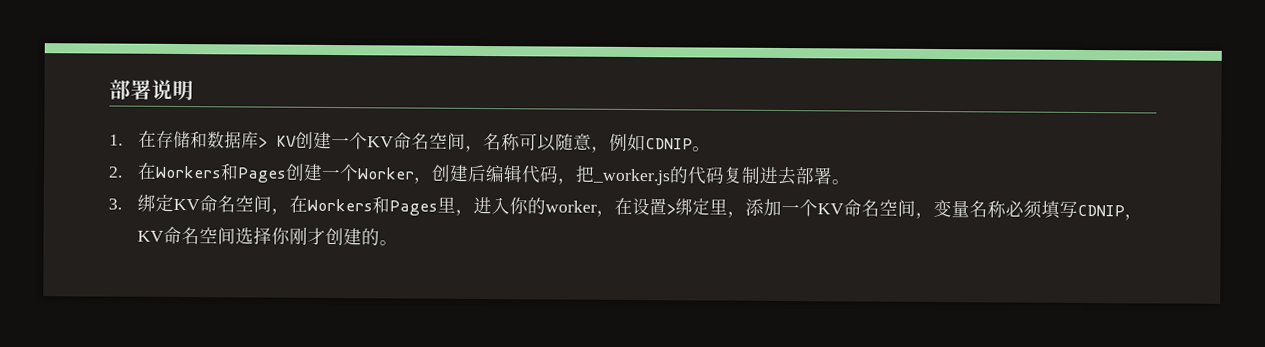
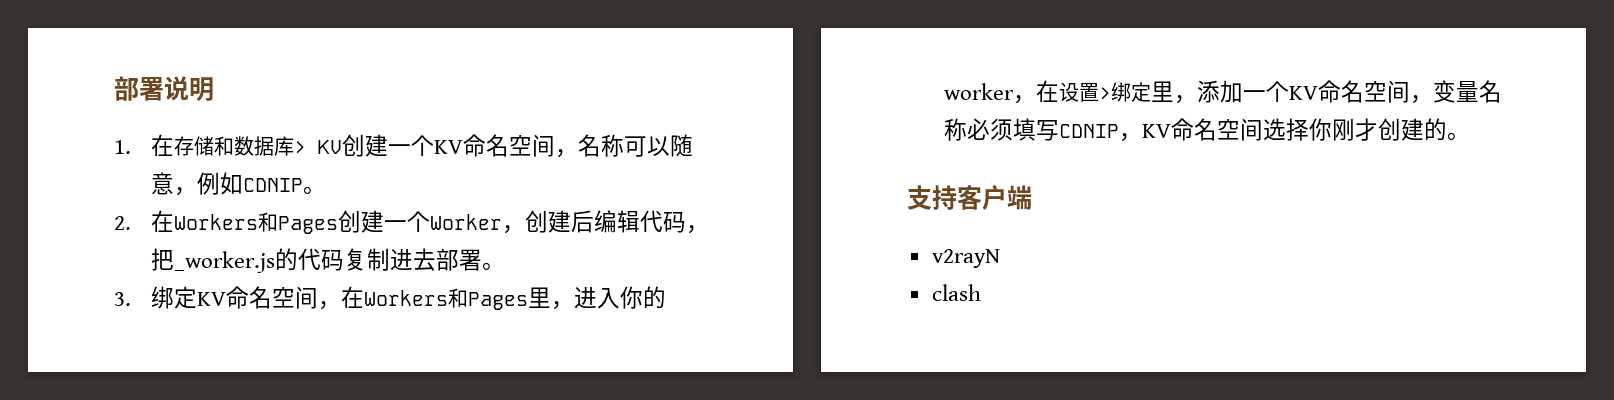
(399, 243) none -> [907,185,1032,210] [931,249,1000,268] [931,284,981,301] // 支持客户端 // v2rayN // clash

